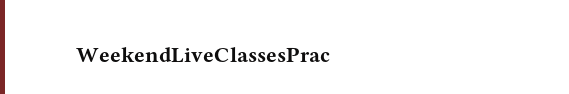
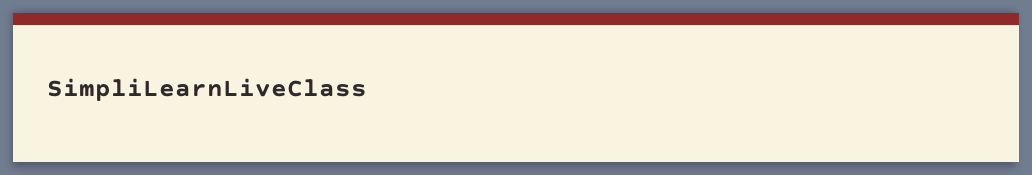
[76,47,330,63] WeekendLiveClassesPrac -> [47,78,367,101] SimpliLearnLiveClass

